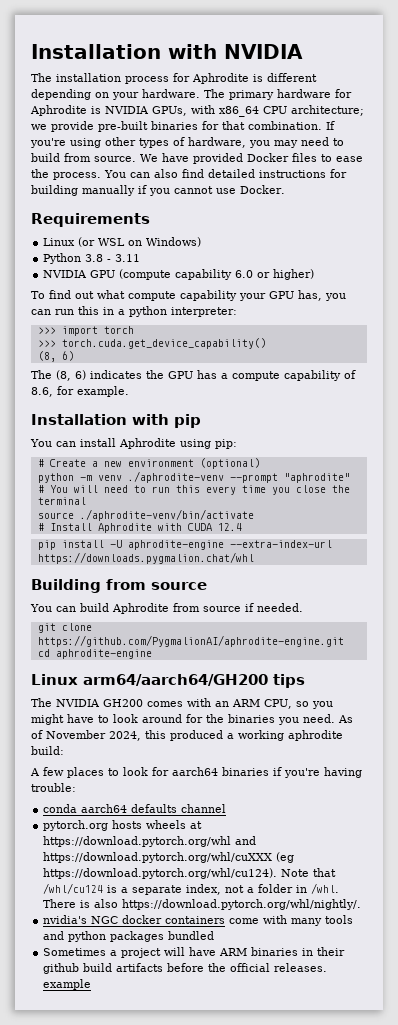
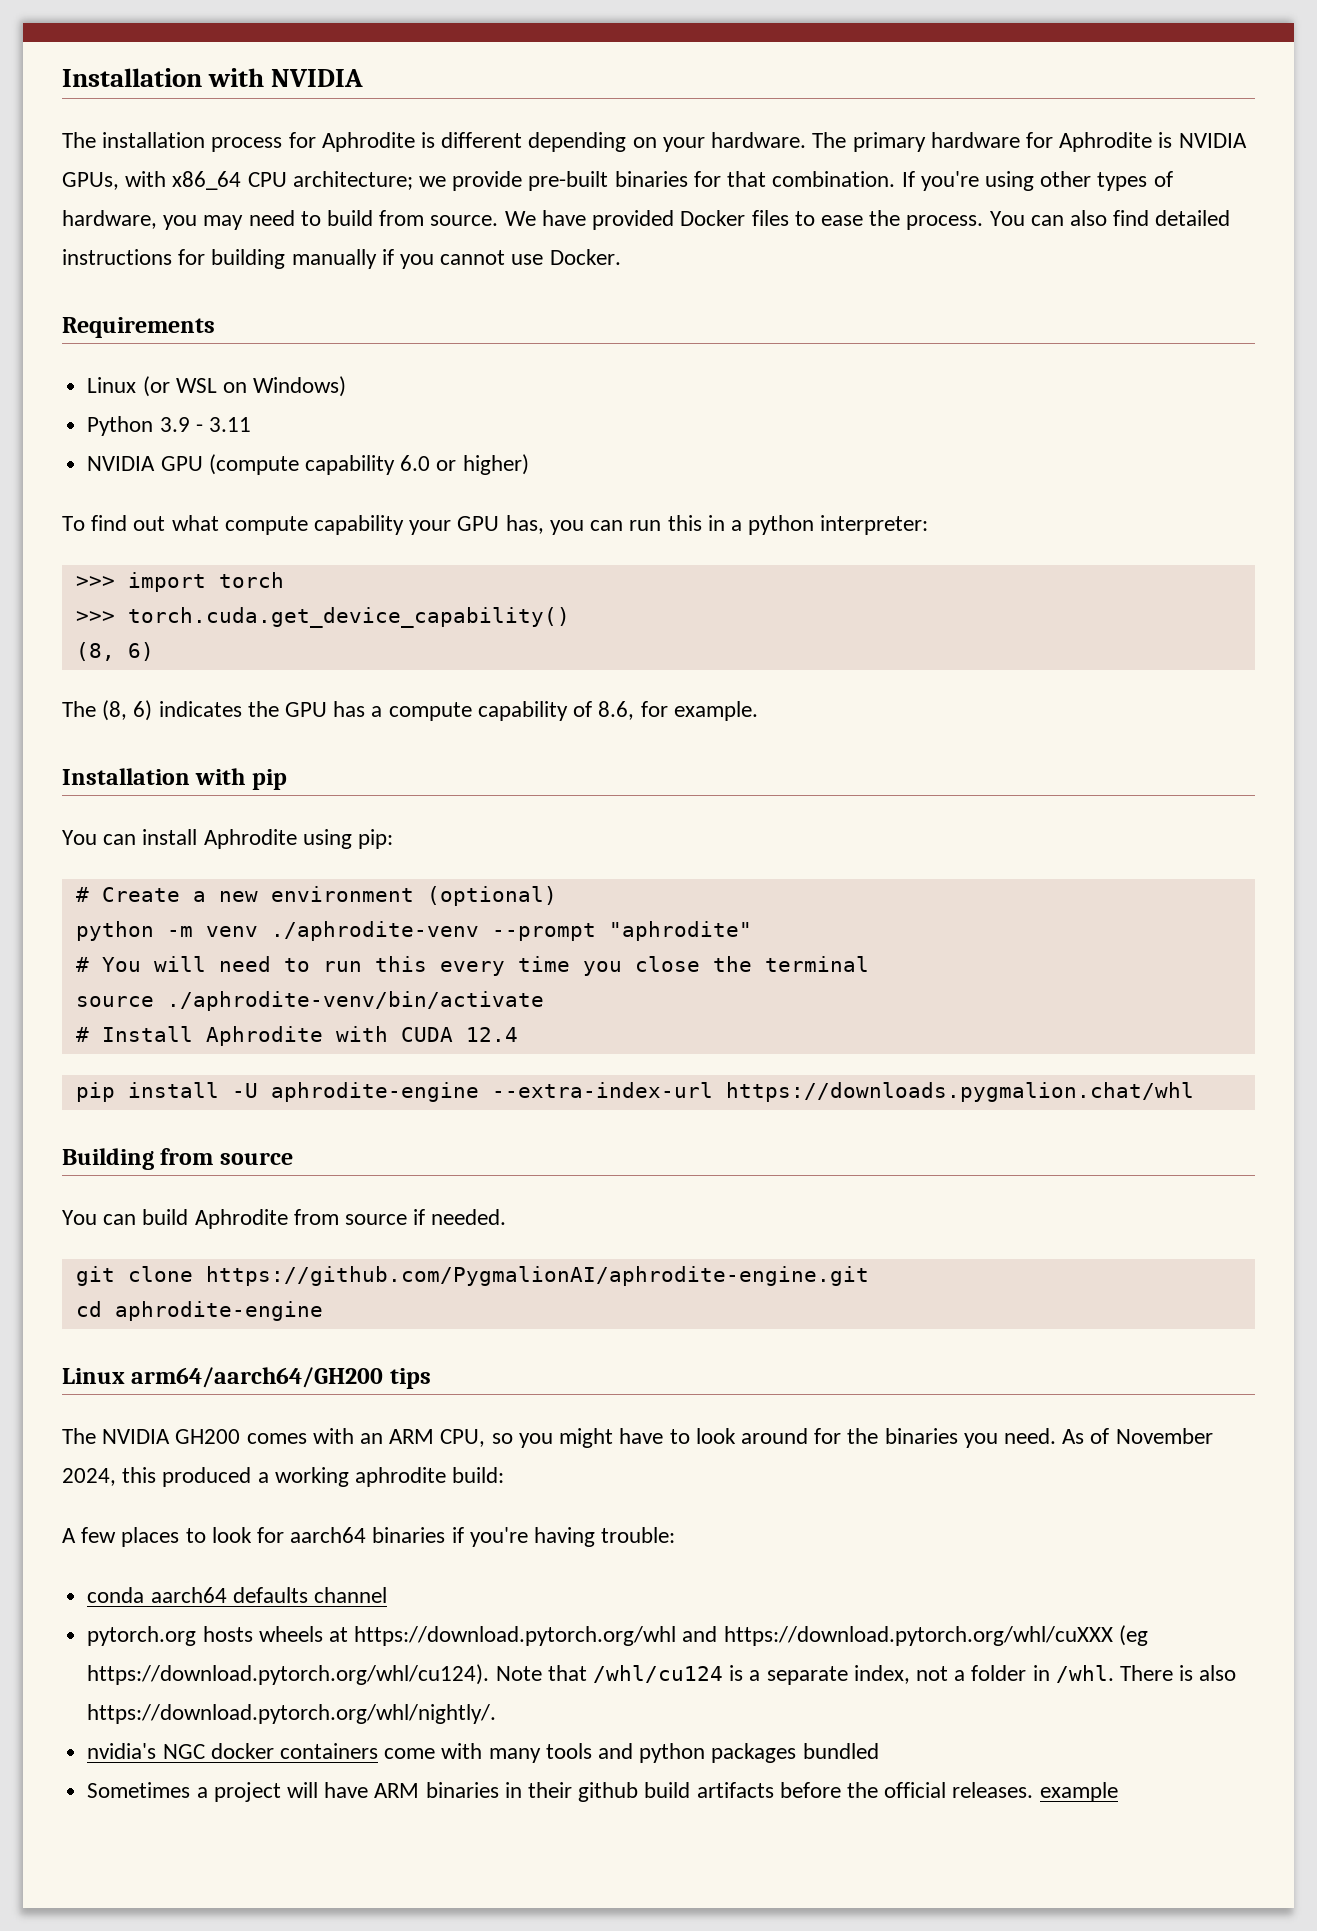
[85,254,104,262] 3.8 -> [159,417,190,432] 3.9

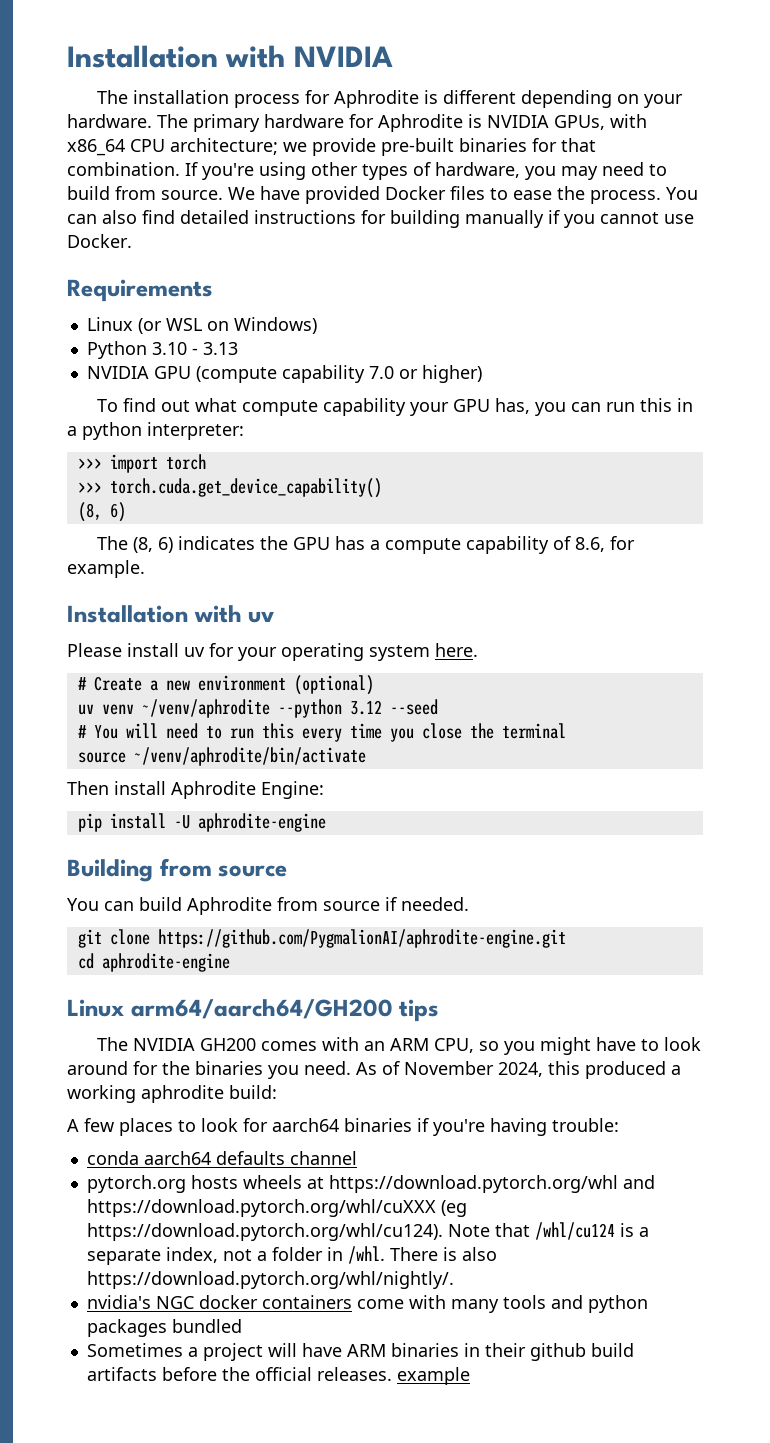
[159,417,251,432] 3.9 - 3.11 -> [151,342,238,355] 3.10 - 3.13
[400,455,431,471] 6.0 -> [368,366,394,379] 7.0
[251,769,287,790] [62,829,394,849] pip // You can install Aphrodite using pip: -> [248,611,275,623] [67,643,478,661] uv // Please install uv for your operating system here.
[75,921,752,941] python -m venv ./aphrodite-venv --prompt "aphrodite" -> [77,699,438,718] uv venv ~/venv/aphrodite --python 3.12 --seed
[166,991,544,1011] [75,1026,518,1046] ./aphrodite-venv/bin/activate // # Install Aphrodite with CUDA 12.4 -> [133,747,366,766] [67,781,324,799] ~/venv/aphrodite/bin/activate // Then install Aphrodite Engine:
[491,1082,1194,1102] --extra-index-url https://downloads.pygmalion.chat/whl -> (326, 822) none

